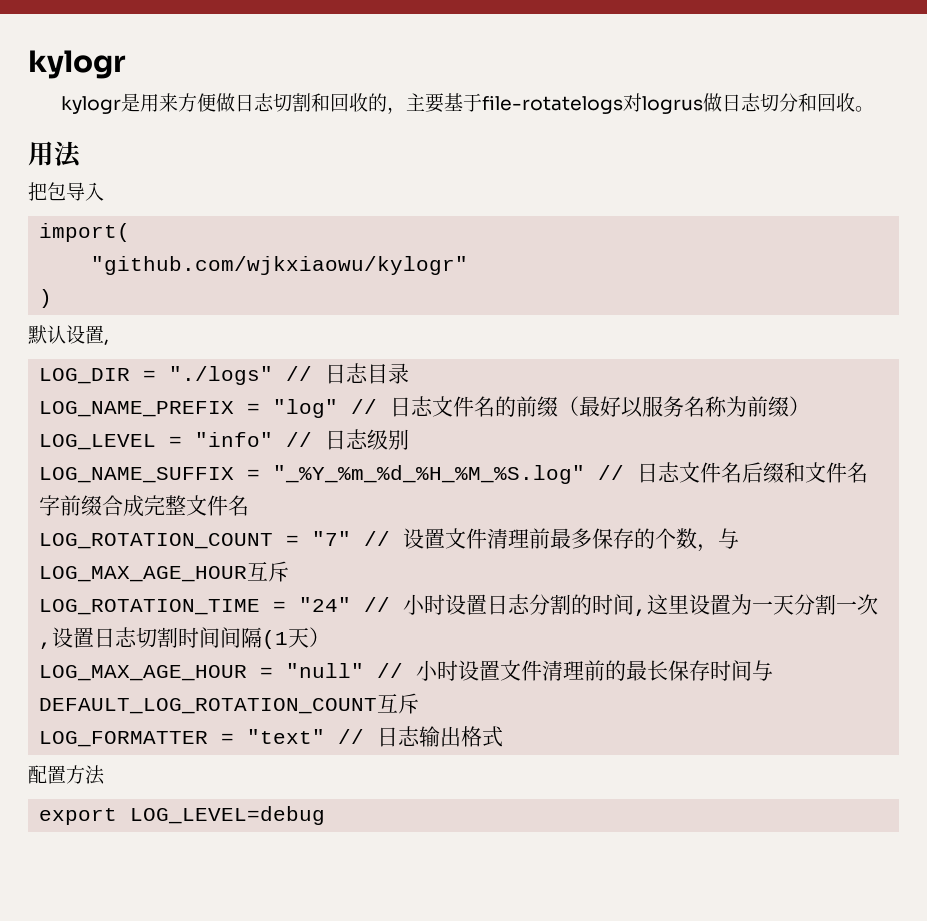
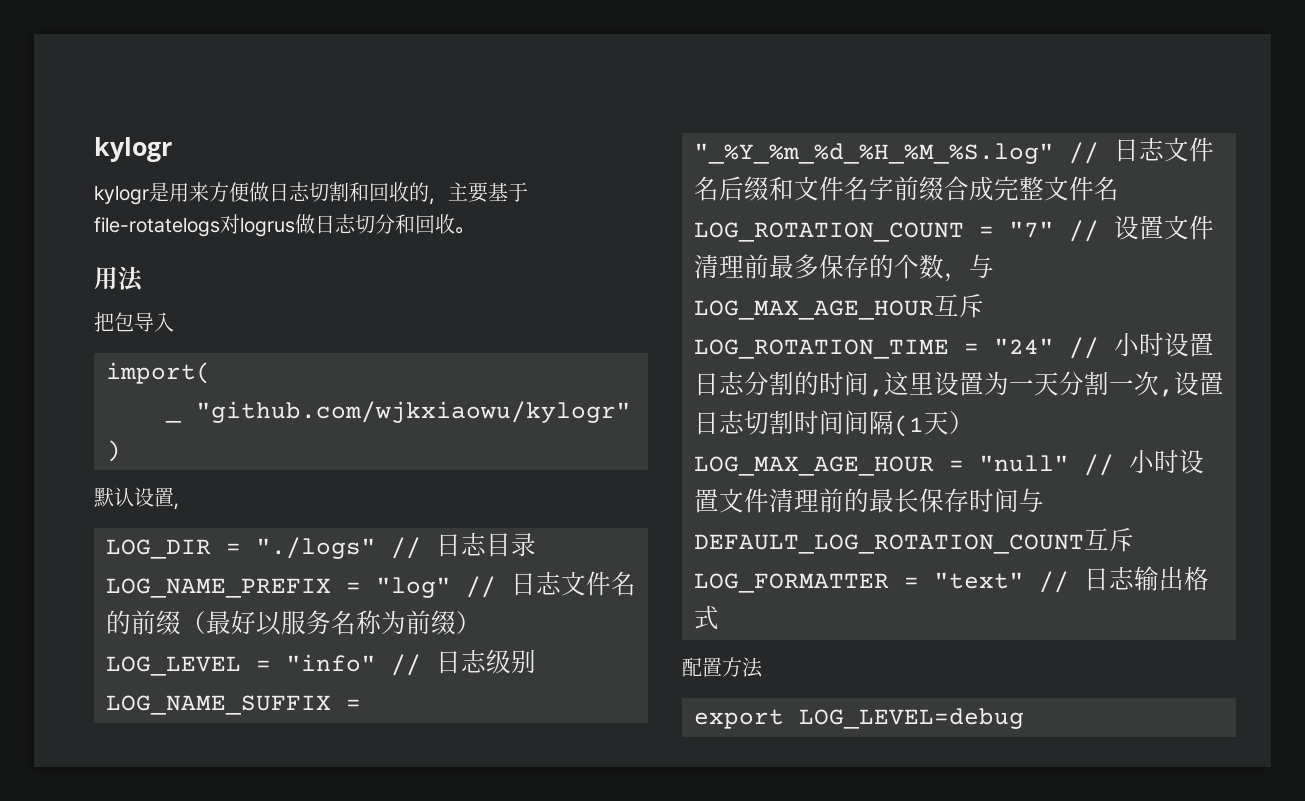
(131, 232) none -> [165,418,182,423] _

